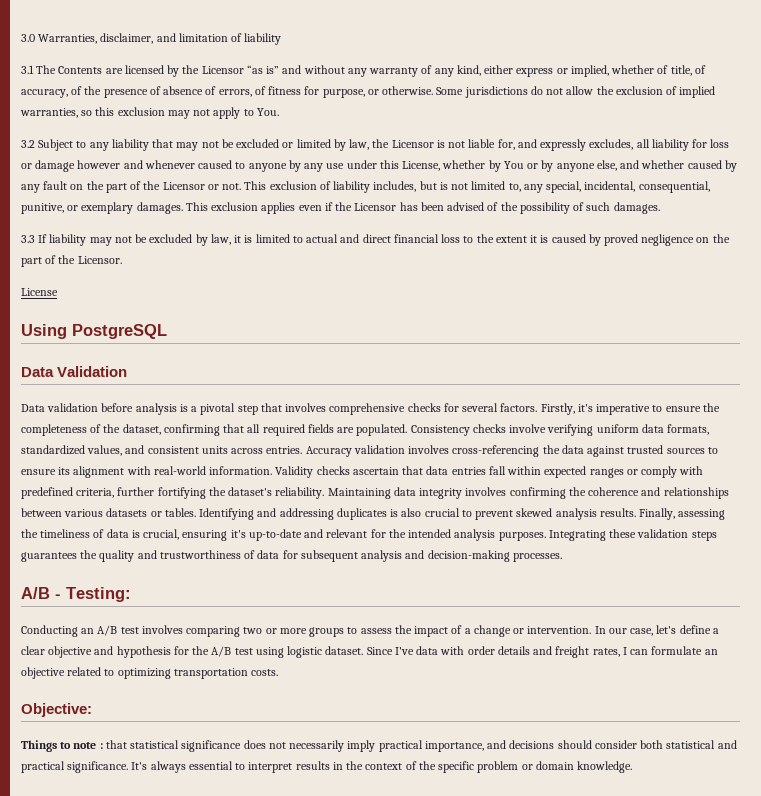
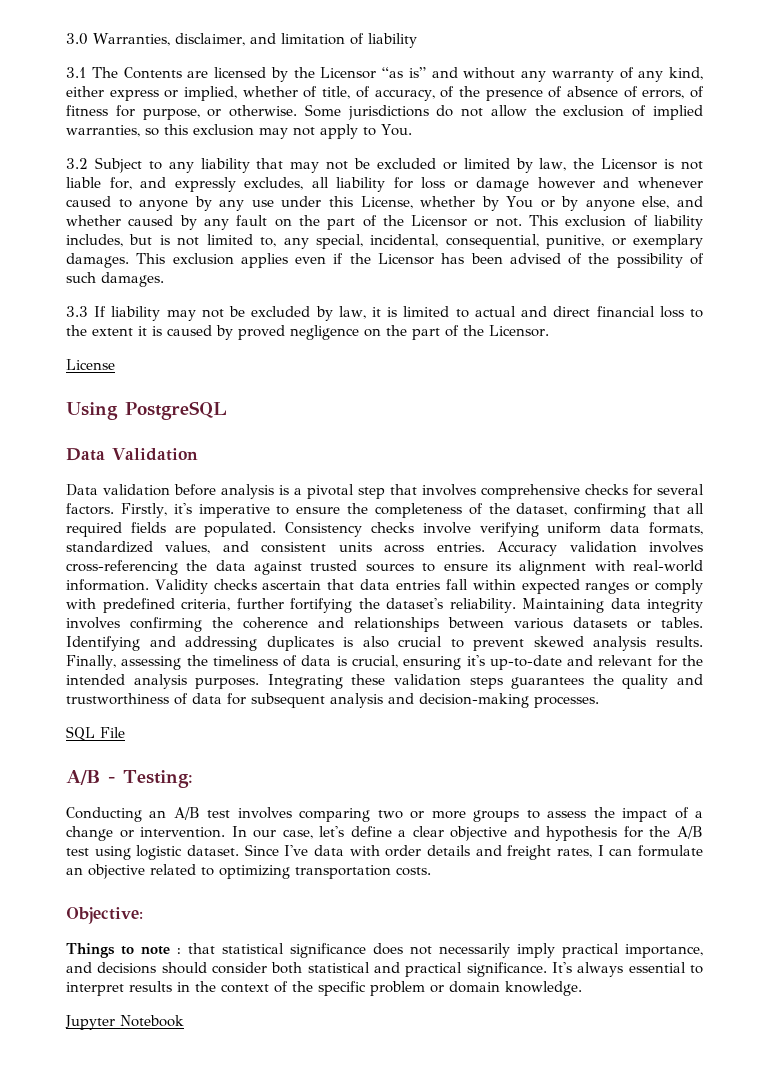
(562, 557) none -> [66,726,125,741] // SQL File
(633, 767) none -> [65,1015,184,1030] // Jupyter Notebook

